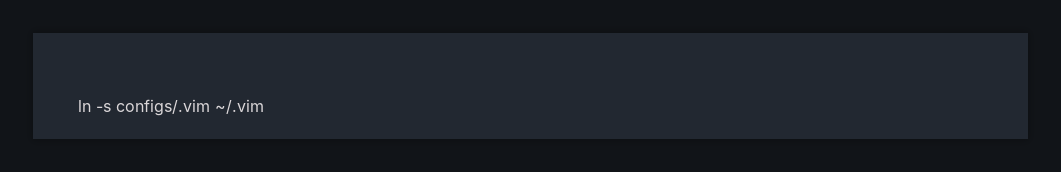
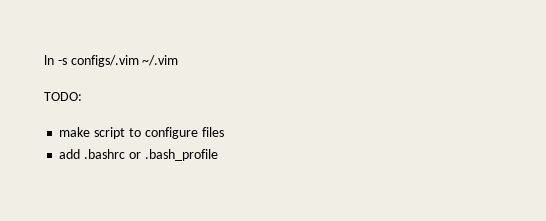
(264, 106) none -> [44,92,82,101] [59,127,224,139] [59,149,218,161] // TODO: // make script to configure files // add .bashrc or .bash_profile

